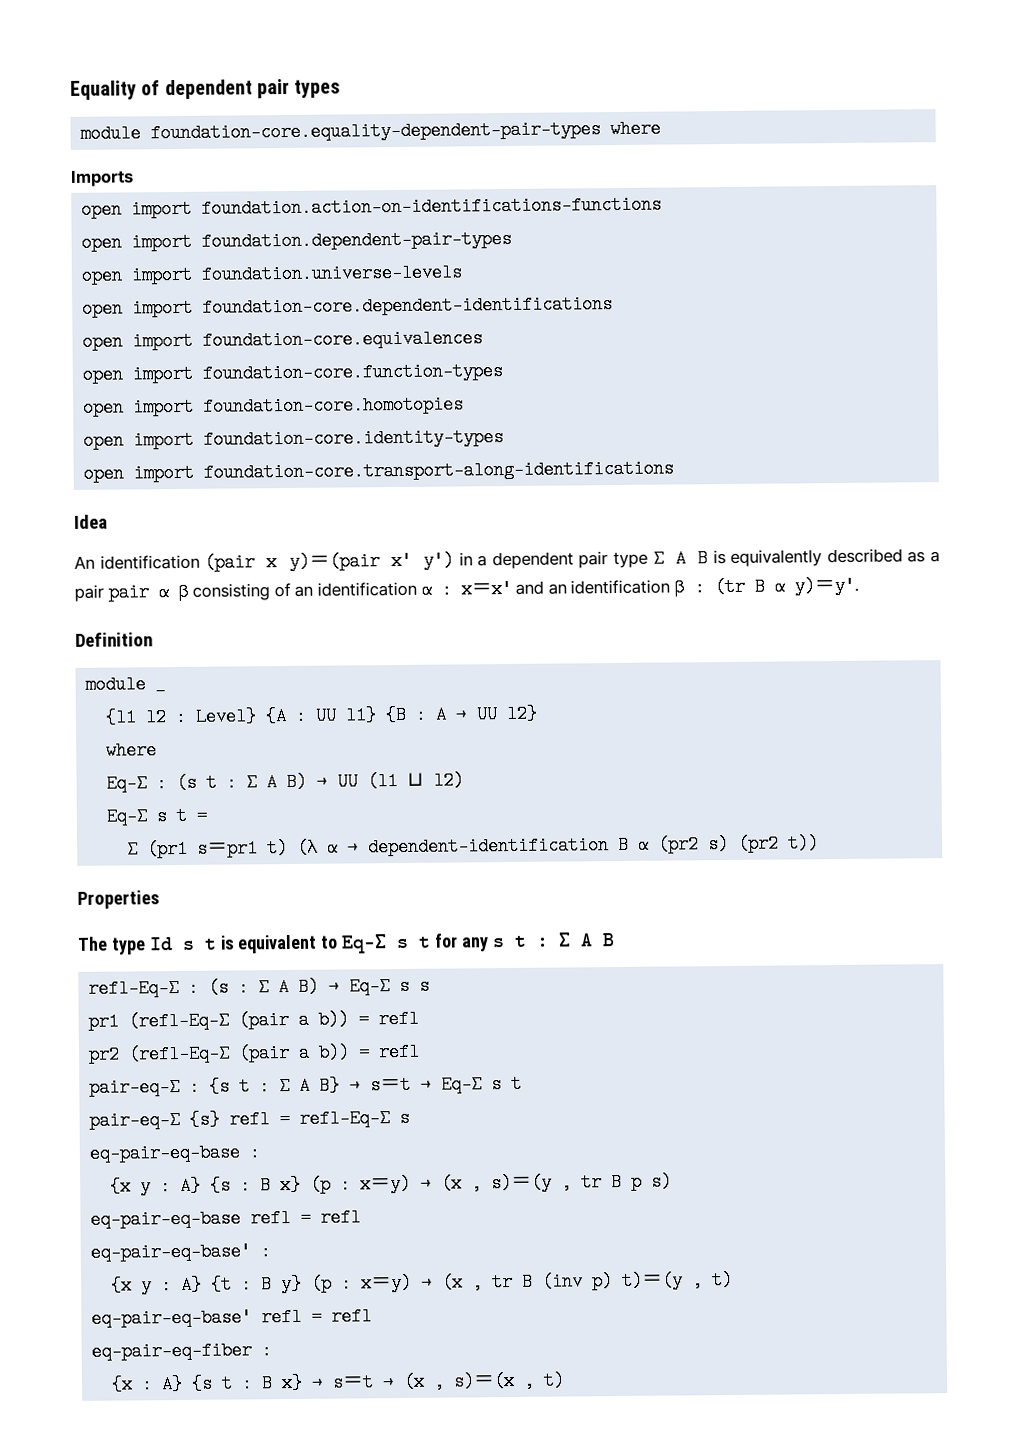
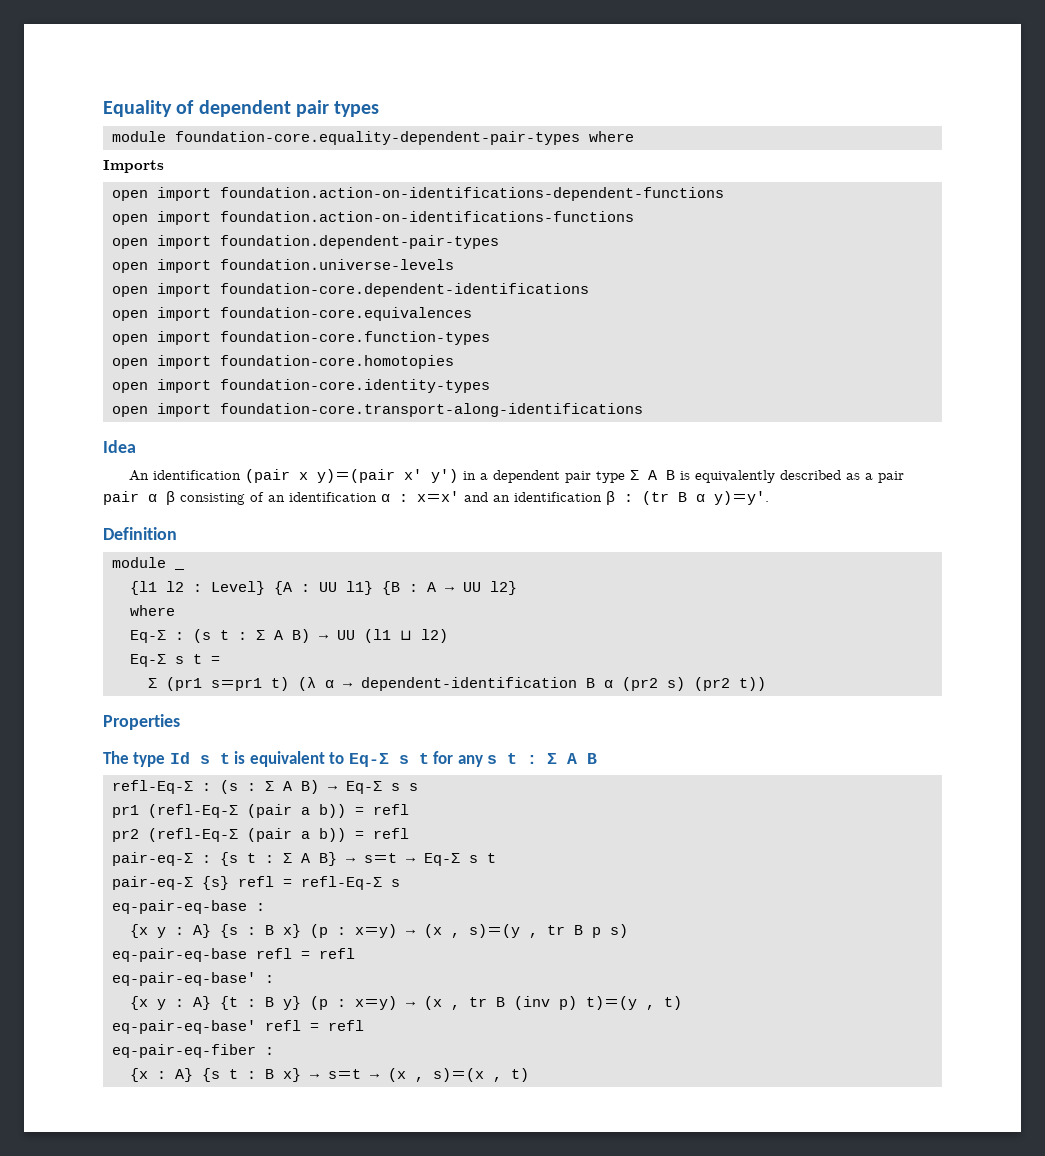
(134, 178) none -> [111,187,724,201] // open import foundation.action-on-identifications-dependent-functions

